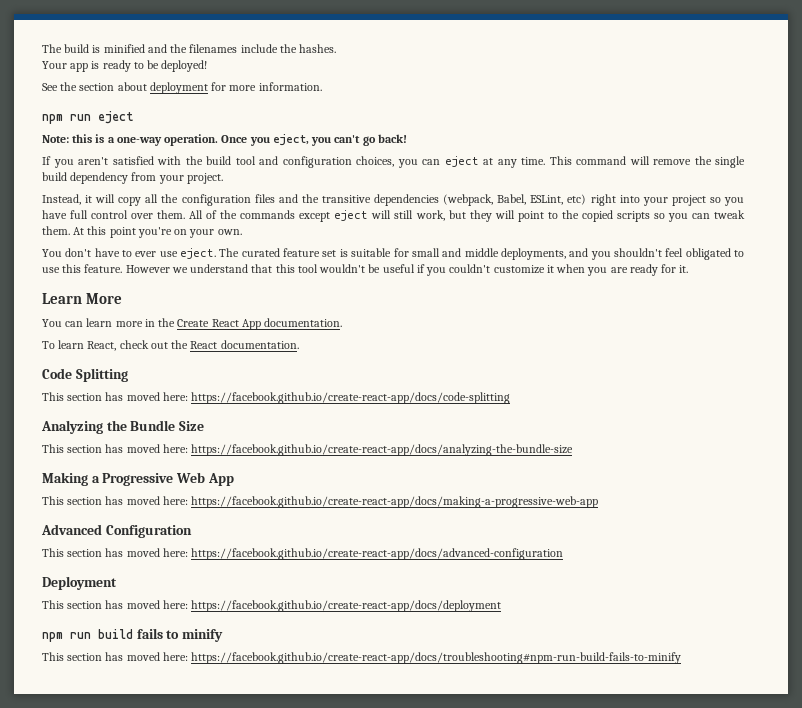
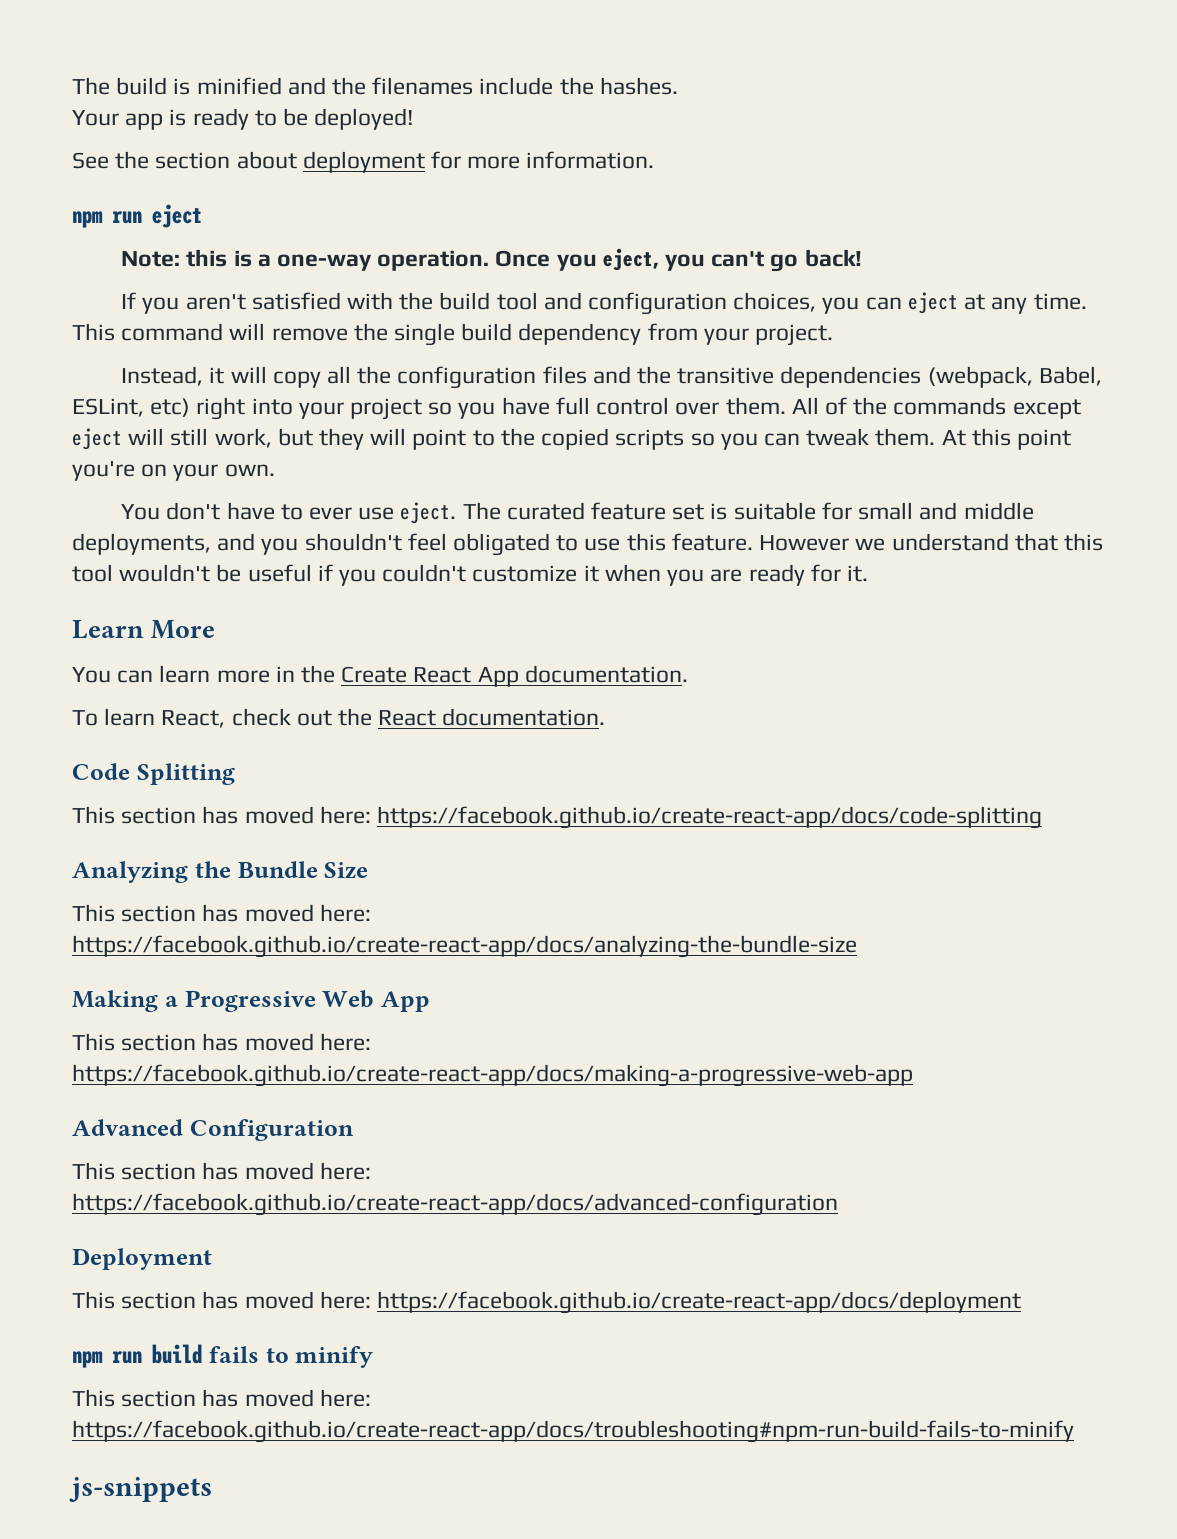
(682, 658) none -> [69,1477,212,1502] // js-snippets

